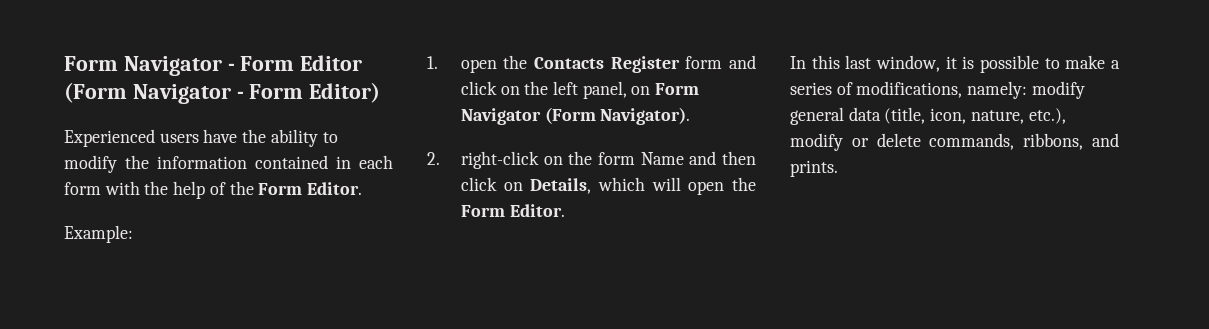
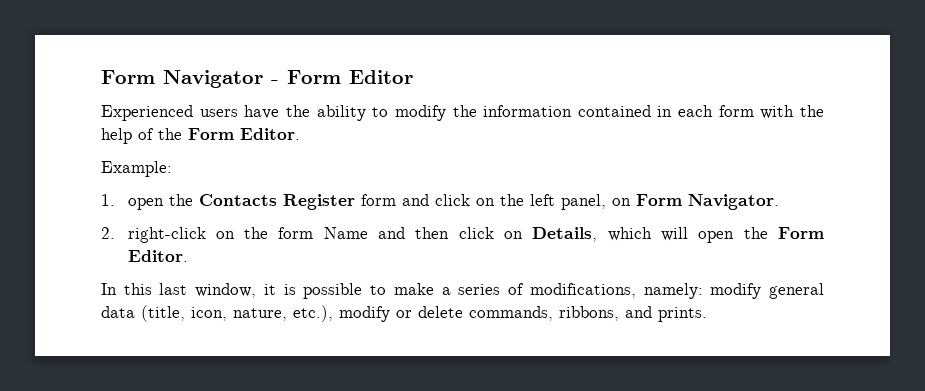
[64,82,381,104] (Form Navigator - Form Editor) -> (413, 77) none
[460,107,691,125] Navigator (Form Navigator). -> [687,194,779,210] Navigator.

